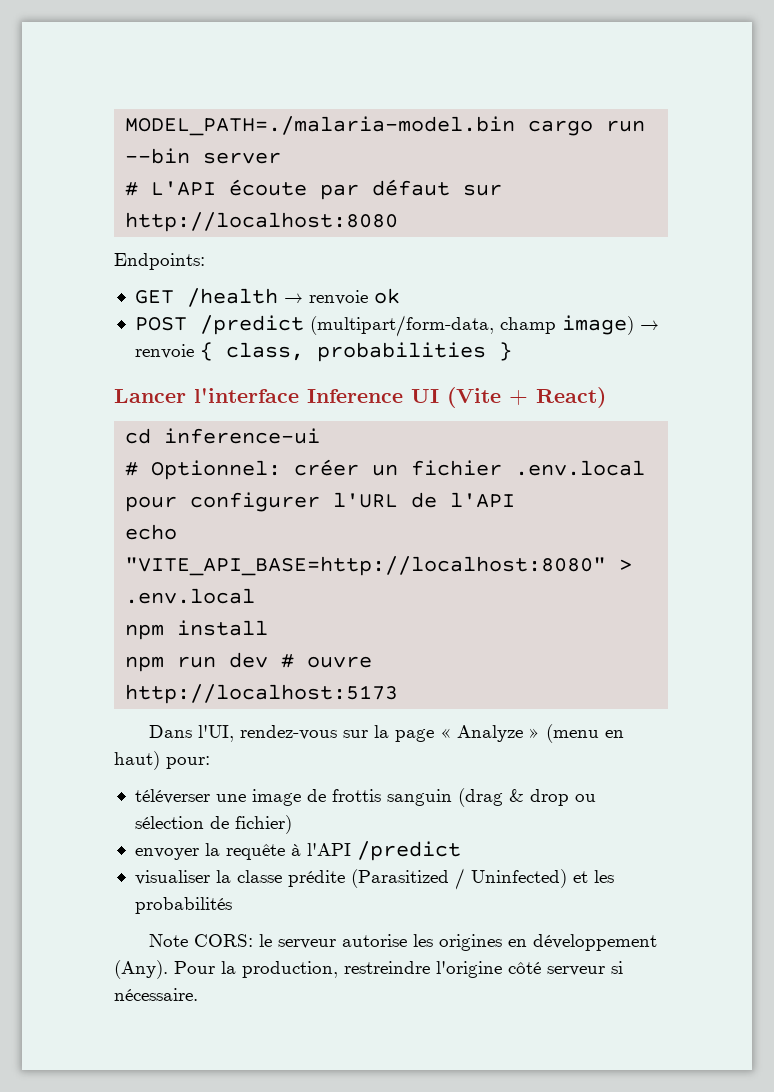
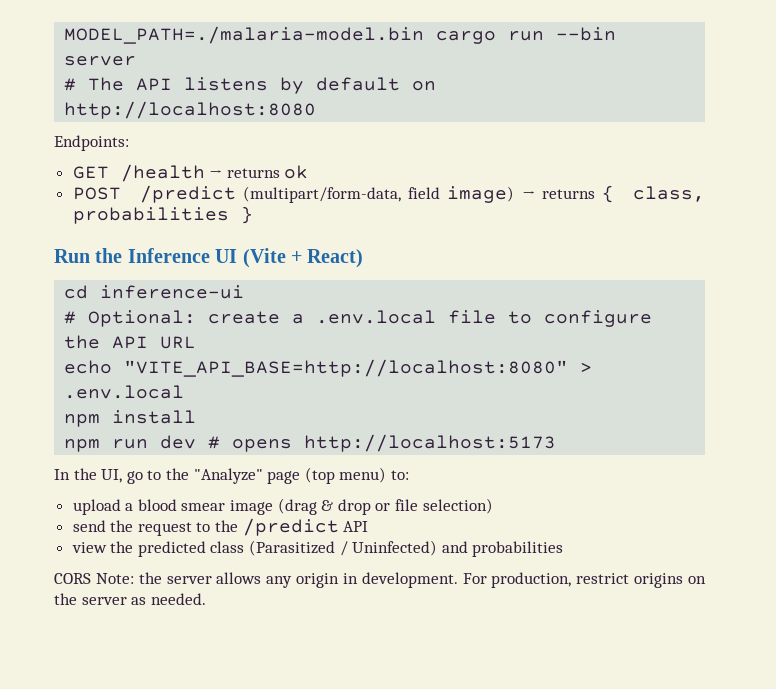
[151,179,503,200] L'API écoute par défaut sur -> [88,77,437,94] The API listens by default on
[308,290,368,305] renvoie -> [226,168,280,178] returns
[499,317,556,334] champ -> [408,187,441,199] field
[134,344,194,359] renvoie -> [541,189,595,199] returns
[114,388,299,403] Lancer l'interface -> [54,248,123,263] Run the
[151,459,646,480] [125,492,516,512] Optionnel: créer un fichier .env.local pour configurer l'URL de l'API -> [88,310,653,327] [64,335,197,349] Optional: create a .env.local file to configure the API URL
[307,656,373,668] ouvre -> [232,439,293,452] opens
[148,724,624,743] [114,751,210,770] [134,788,596,807] [134,815,292,834] [134,841,461,861] [134,868,614,890] [134,897,232,914] [148,934,657,951] [114,960,623,979] [114,988,198,1001] Dans l'UI, rendez-vous sur la page « Analyze » (menu en haut) pour: // téléverser une image de frottis sanguin (drag & drop ou sélection de fichier) // envoyer la requête à l'API /predict // visualiser la classe prédite (Parasitized / Uninfected) et les probabilités // Note CORS: le serveur autorise les origines en développement (Any). Pour la production, restreindre l'origine côté serveur si nécessaire. -> [54,467,409,484] [72,498,493,515] [72,518,369,536] [71,540,564,557] [54,572,706,588] [54,593,206,605] In the UI, go to the "Analyze" page (top menu) to: // upload a blood smear image (drag & drop or file selection) // send the request to the /predict API // view the predicted class (Parasitized / Uninfected) and probabilities // CORS Note: the server allows any origin in development. For production, restrict origins on the server as needed.

